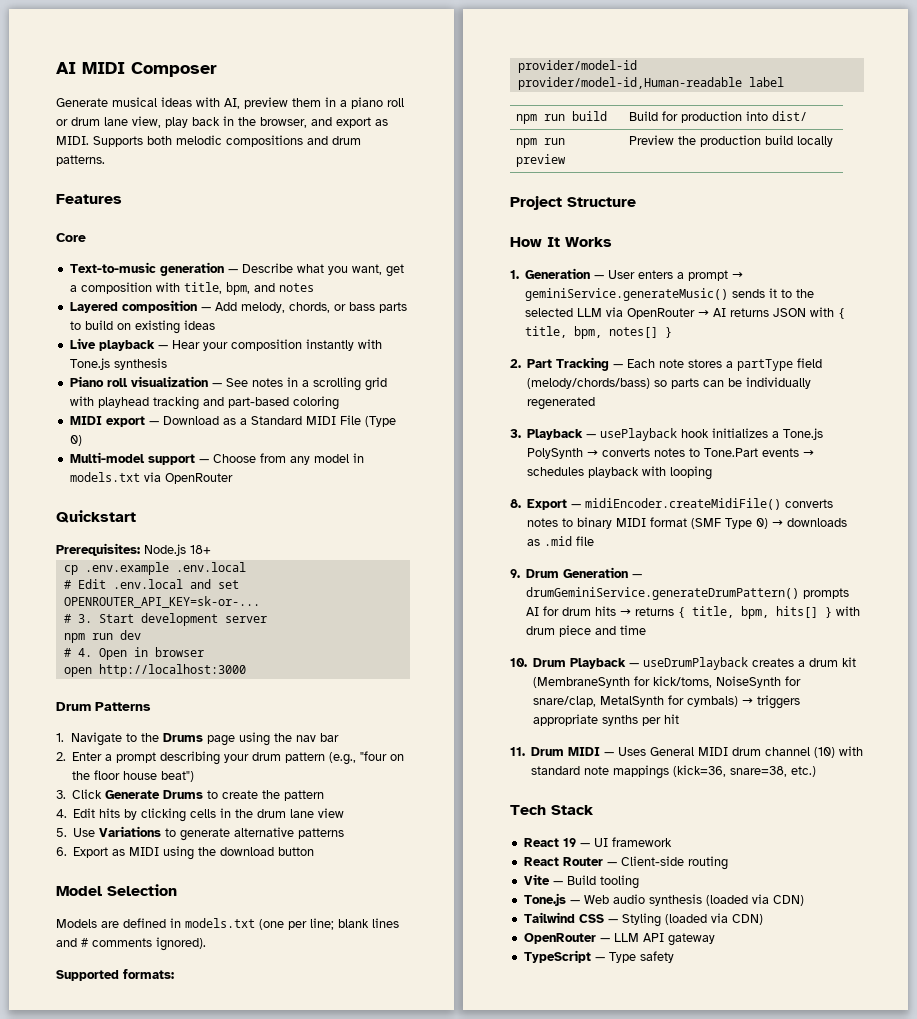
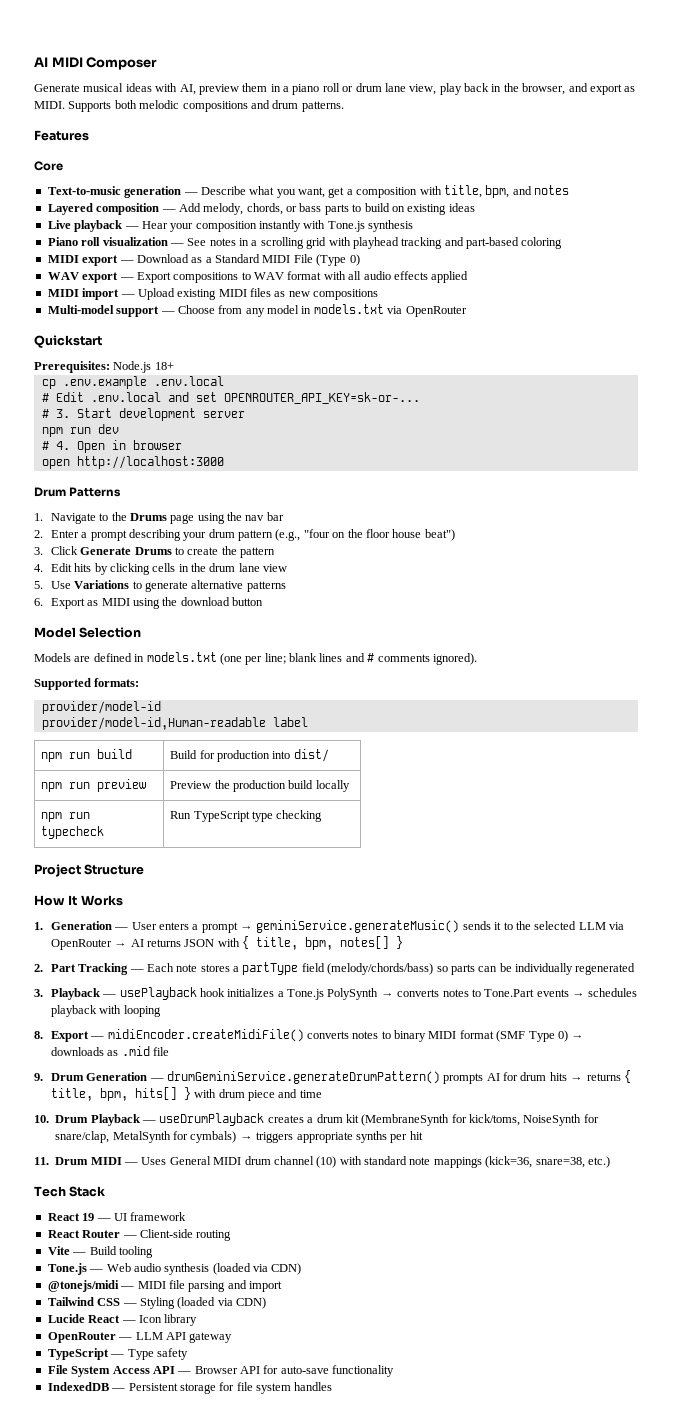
(82, 440) none -> [47,271,469,283] [47,288,379,300] // WAV export — Export compositions to WAV format with all audio effects applied // MIDI import — Upload existing MIDI files as new compositions
(834, 141) none -> [41,812,91,822] [41,826,105,839] [170,810,323,822] // npm run typecheck | Run TypeScript type checking
(804, 900) none -> [47,1280,282,1292] // @tonejs/midi — MIDI file parsing and import
(763, 919) none -> [47,1314,198,1326] // Lucide React — Icon library
(674, 957) none -> [47,1365,395,1377] [47,1382,333,1394] // File System Access API — Browser API for auto-save functionality // IndexedDB — Persistent storage for file system handles

